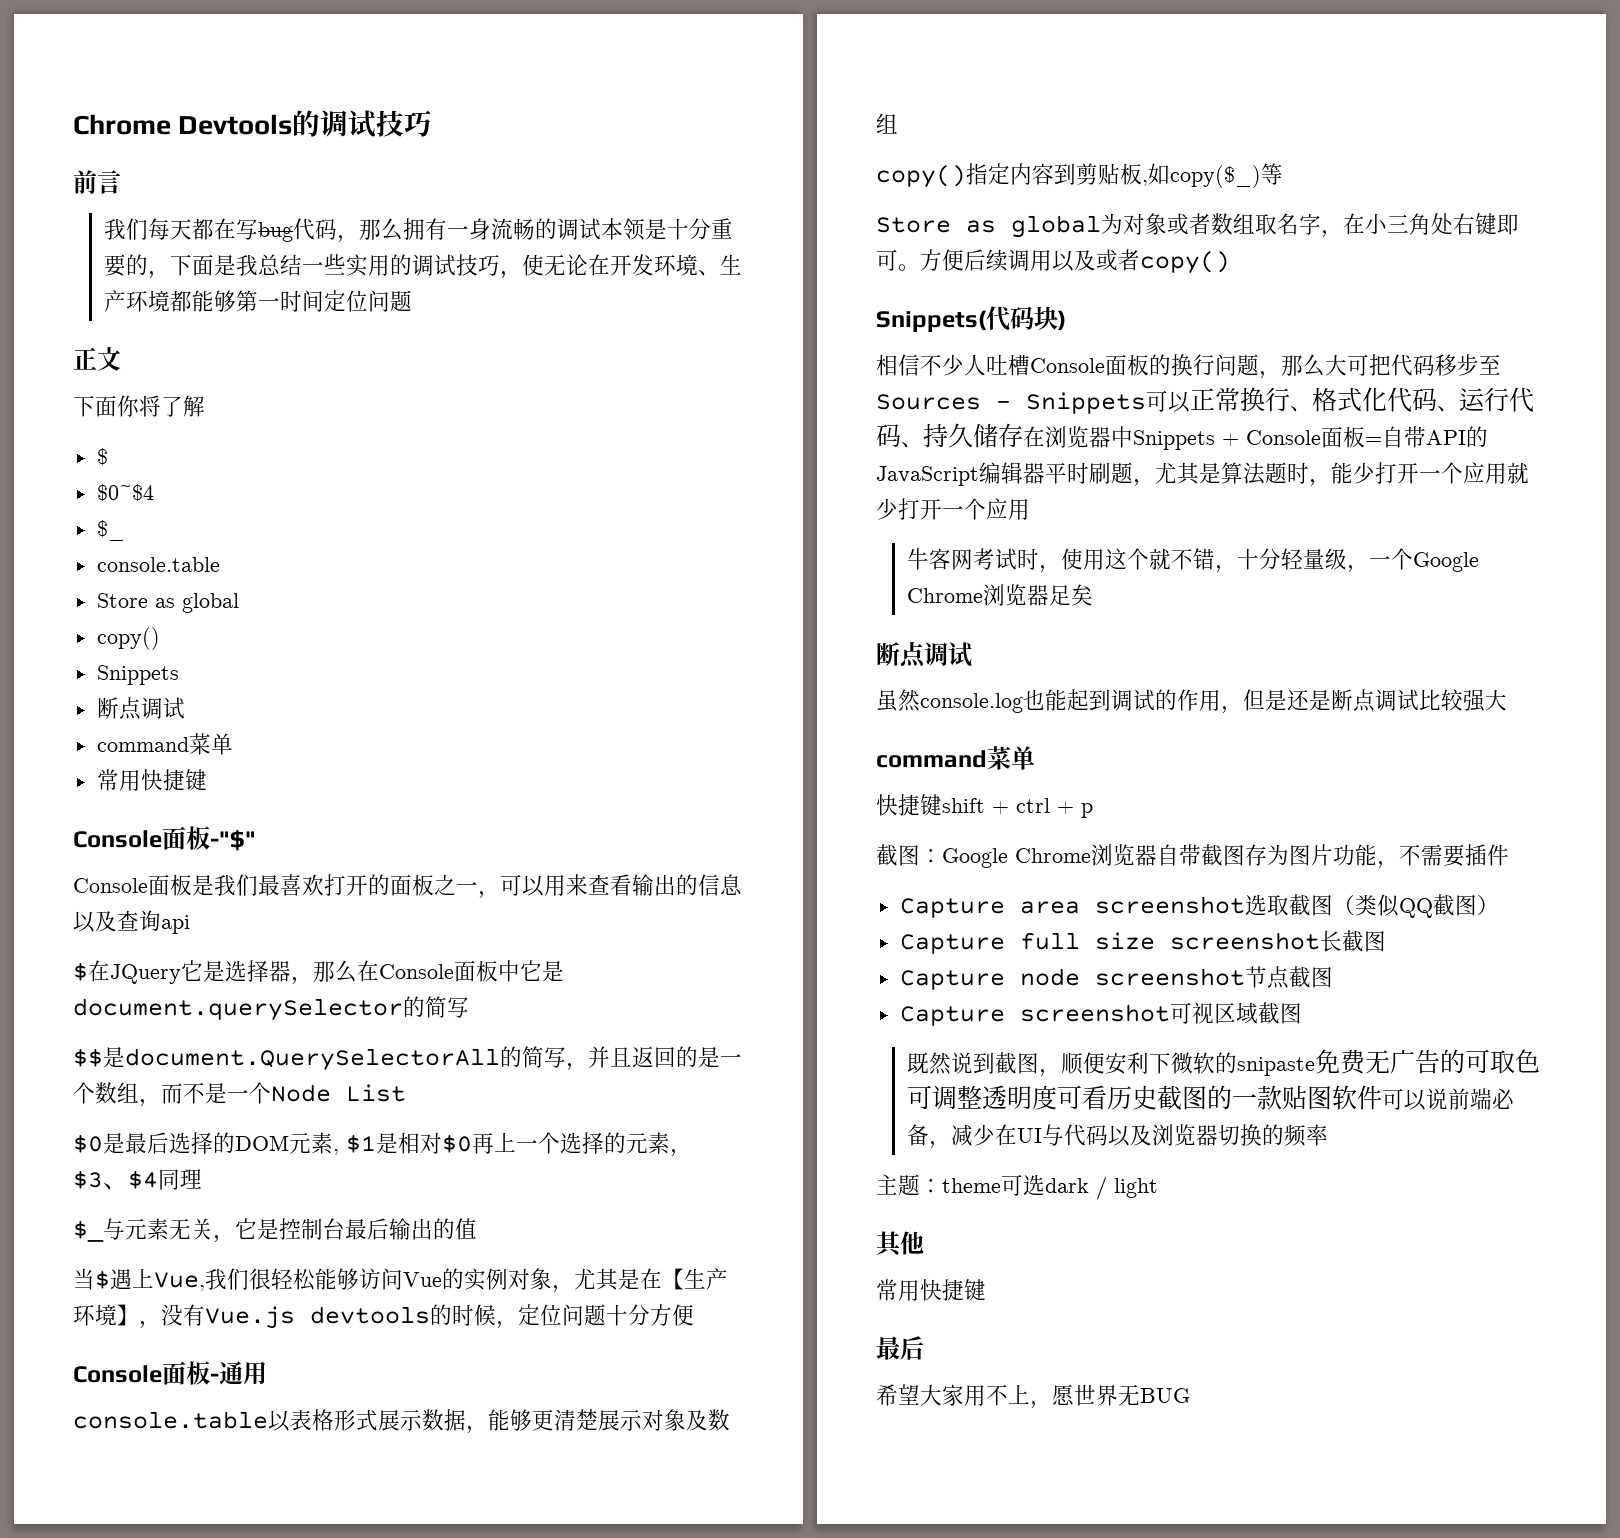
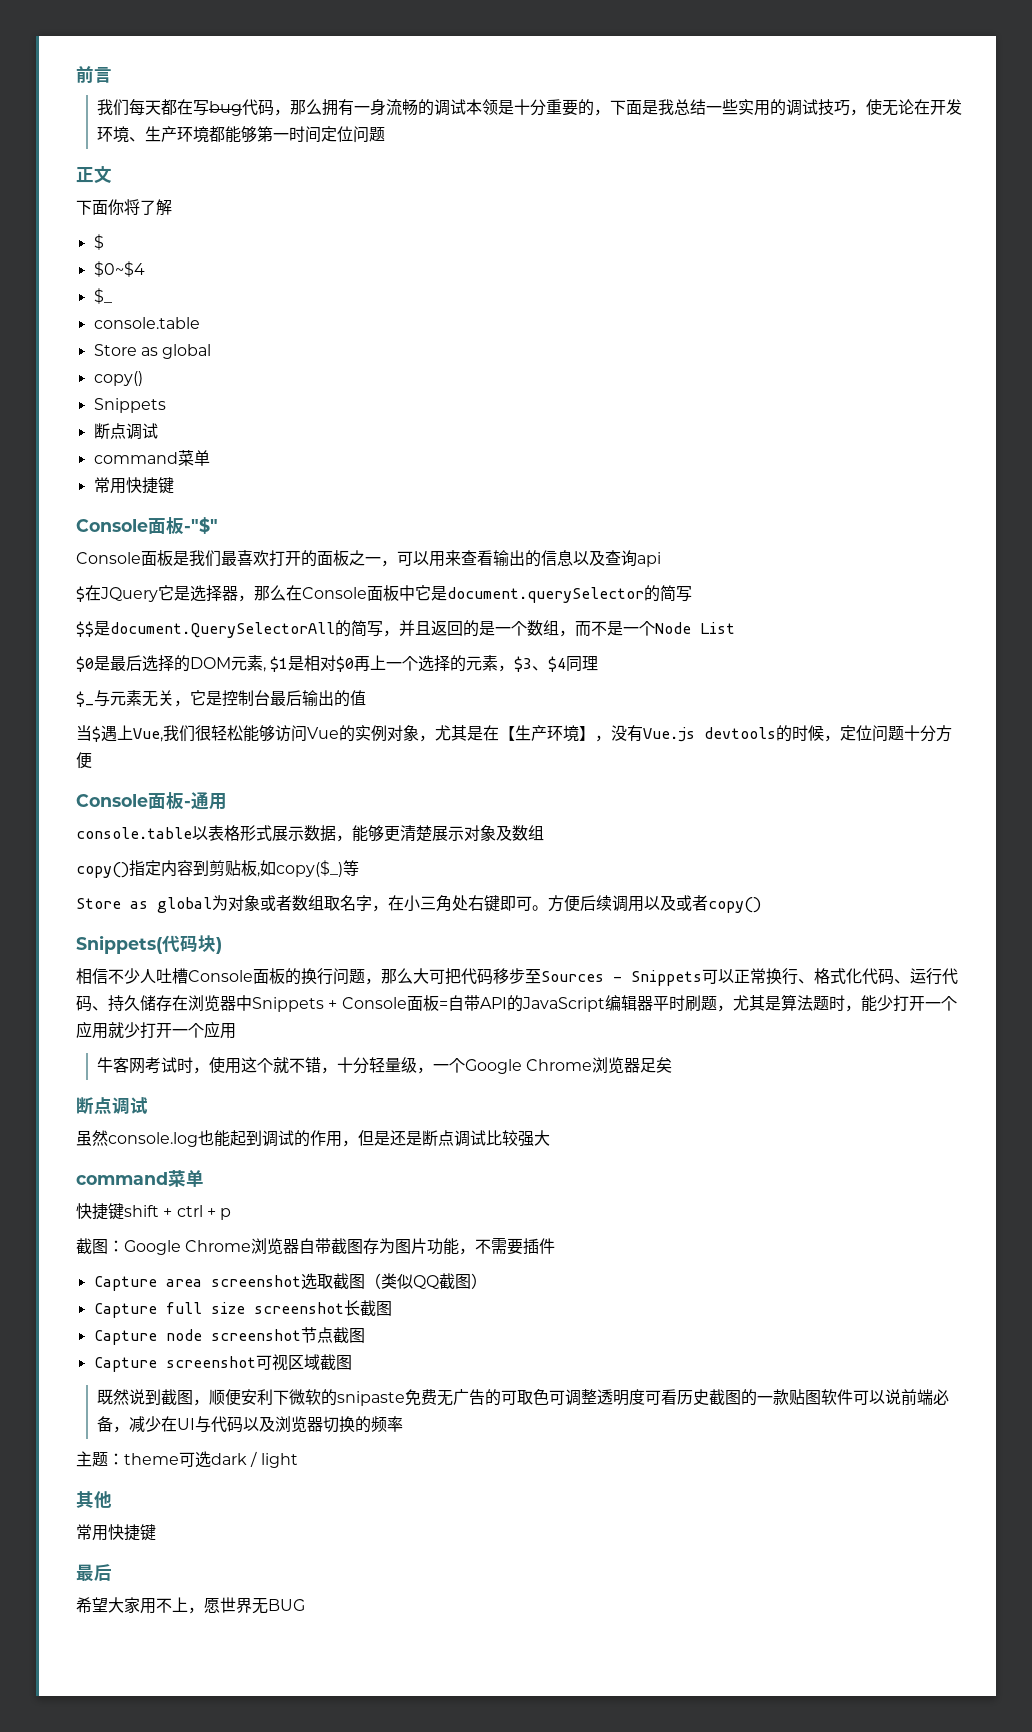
[73,110,433,138] Chrome Devtools的调试技巧 // -> (76, 74) none

